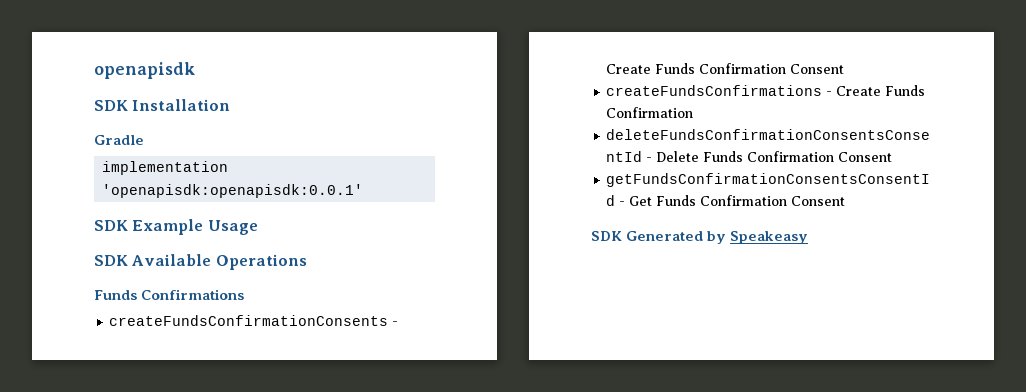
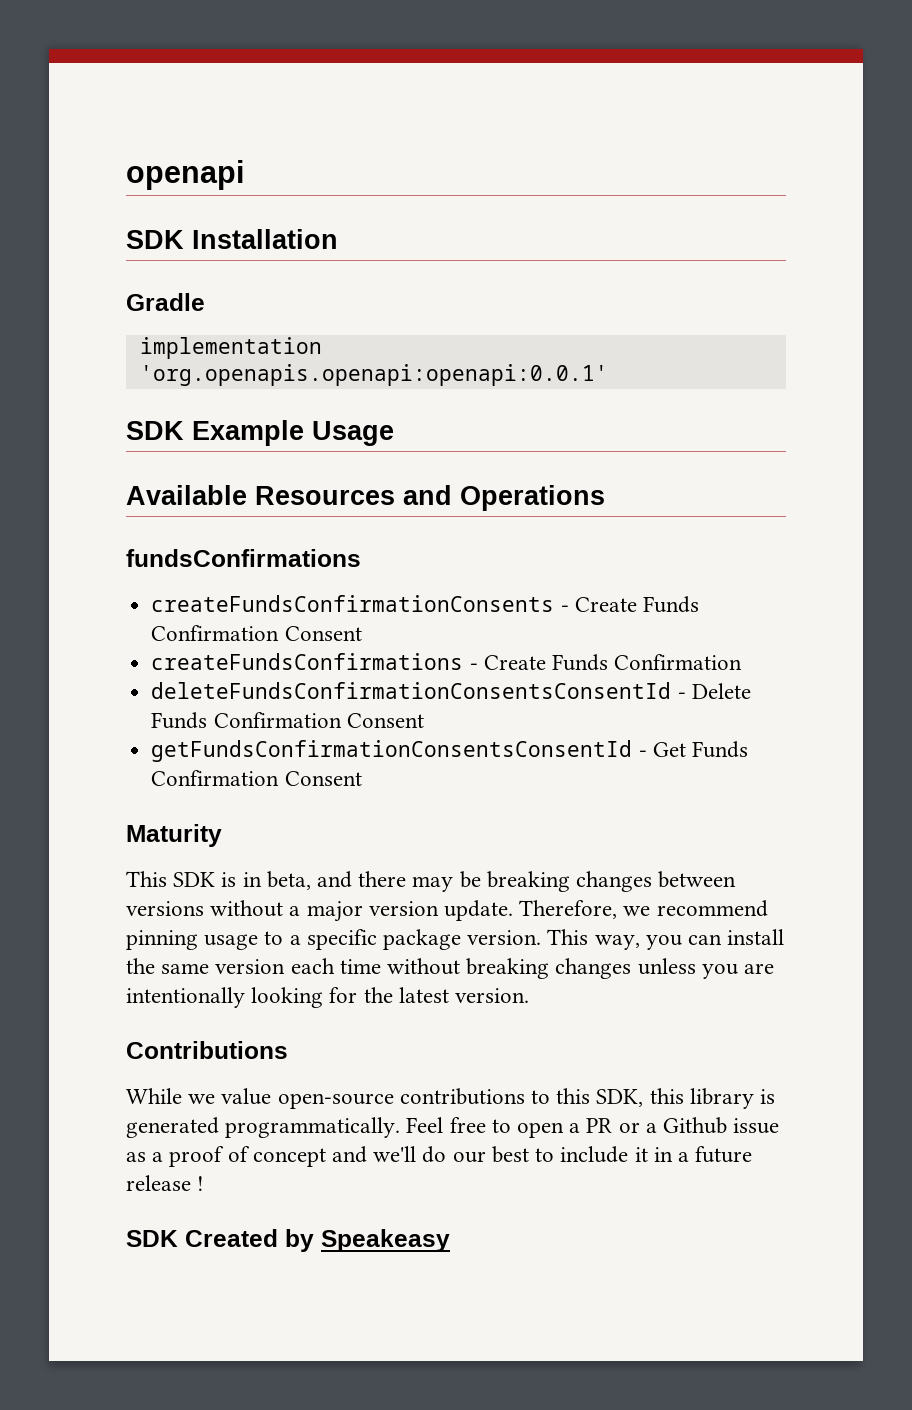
[94,62,195,79] openapisdk -> [126,160,244,190] openapi
[102,184,364,198] 'openapisdk:openapisdk:0.0.1' -> [139,364,608,386] 'org.openapis.openapi:openapi:0.0.1'
[94,254,212,266] SDK Available -> [126,485,452,505] Available Resources and
[94,289,245,300] Funds Confirmations -> [126,549,361,567] fundsConfirmations
[591,231,704,241] SDK Generated -> [126,824,222,847] [126,871,737,892] [126,900,768,922] [126,929,785,950] [126,958,775,979] [126,987,530,1008] [126,1041,288,1059] [126,1088,776,1109] [126,1117,780,1138] [126,1146,753,1167] [126,1175,205,1191] [126,1229,278,1247] Maturity // This SDK is in beta, and there may be breaking changes between versions without a major version update. Therefore, we recommend pinning usage to a specific package version. This way, you can install the same version each time without breaking changes unless you are intentionally looking for the latest version. // Contributions // While we value open-source contributions to this SDK, this library is generated programmatically. Feel free to open a PR or a Github issue as a proof of concept and we'll do our best to include it in a future release ! // SDK Created

